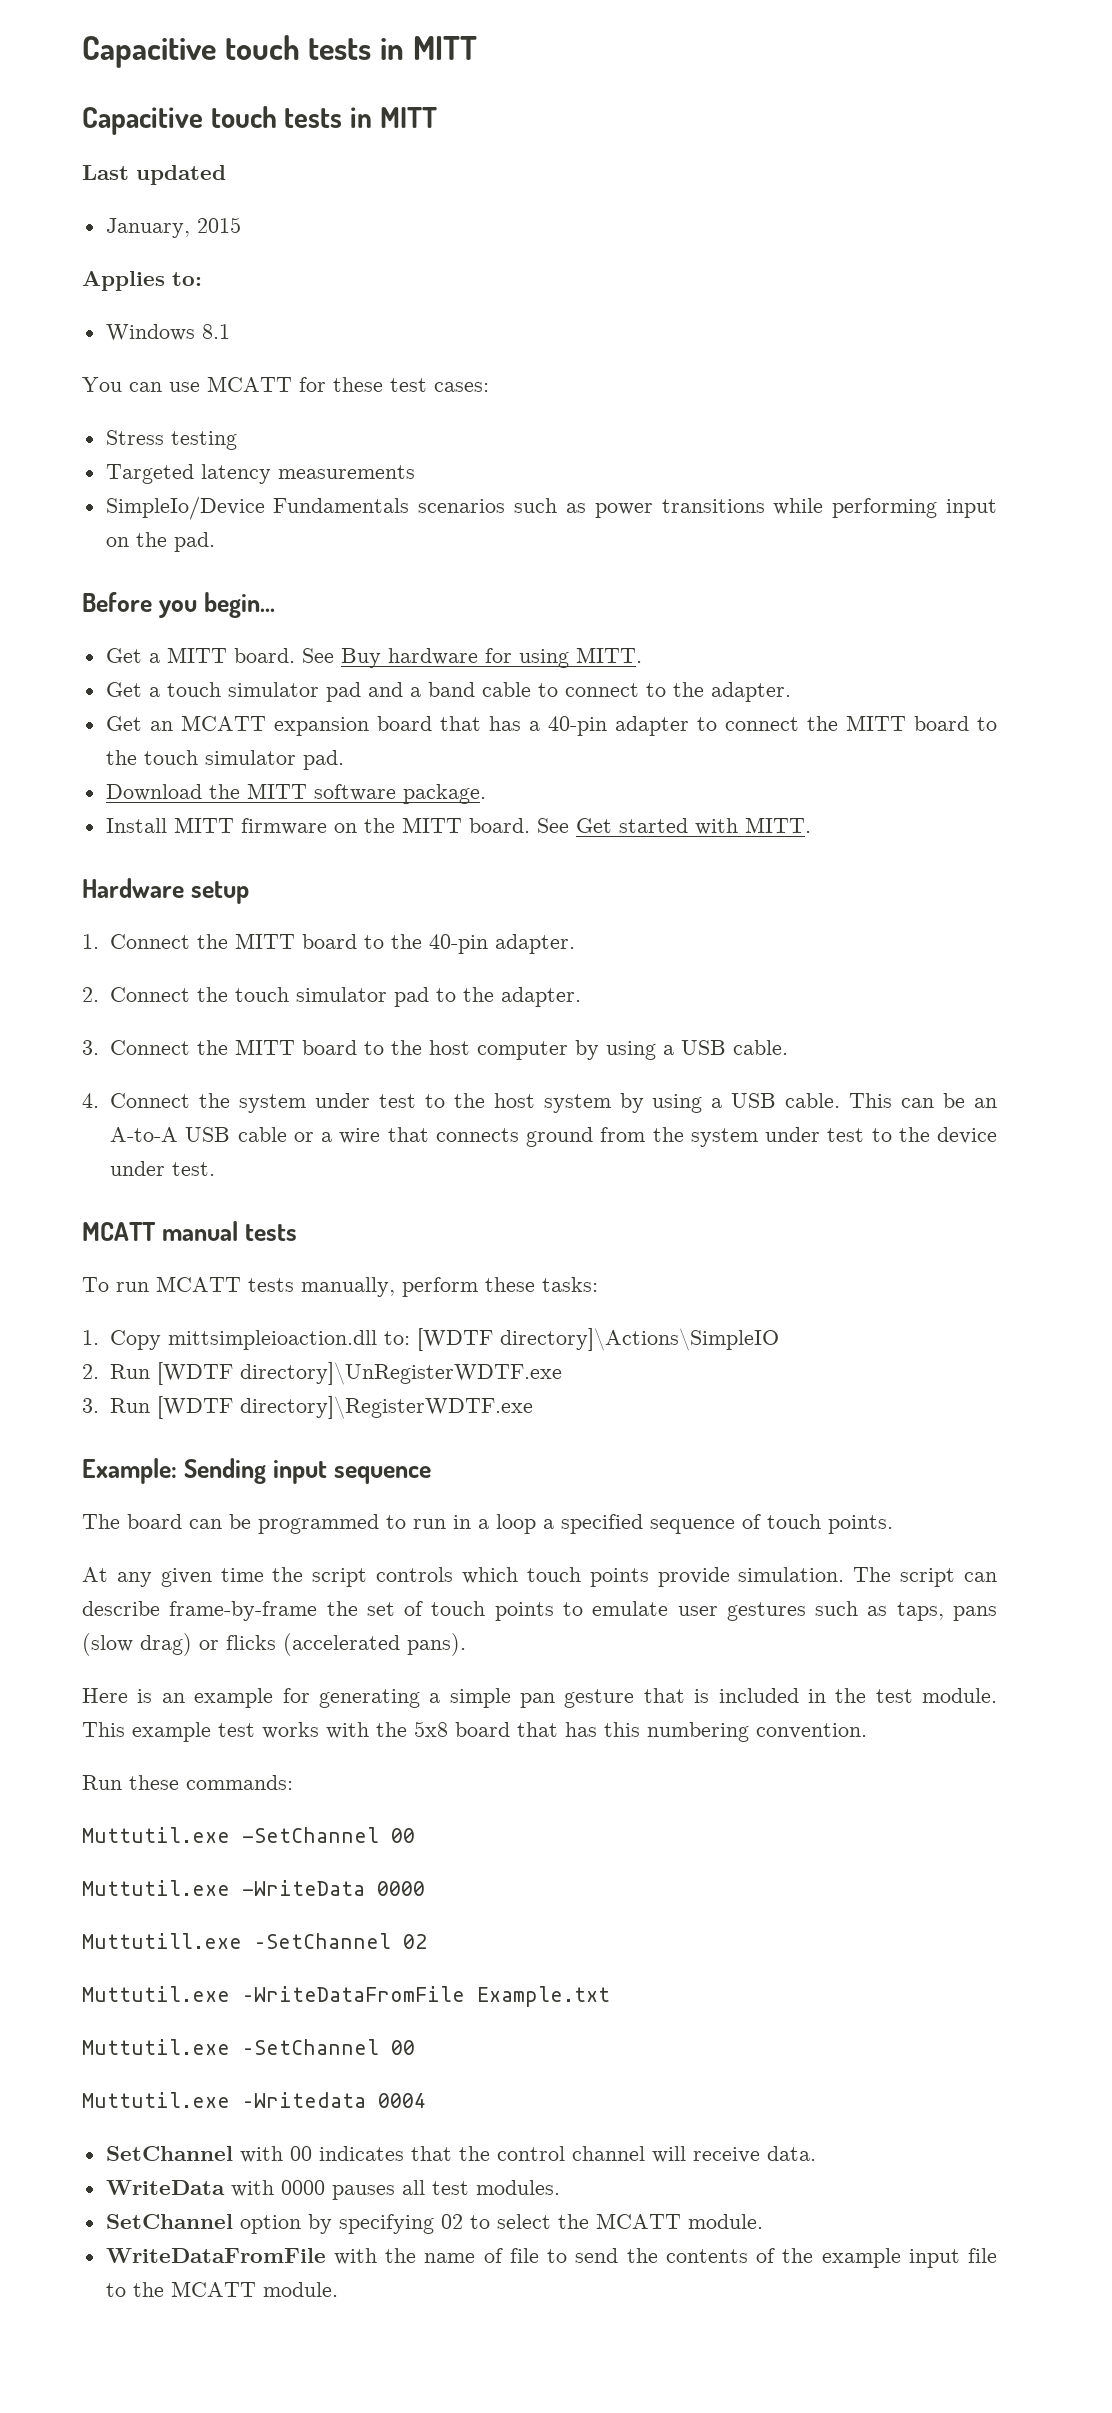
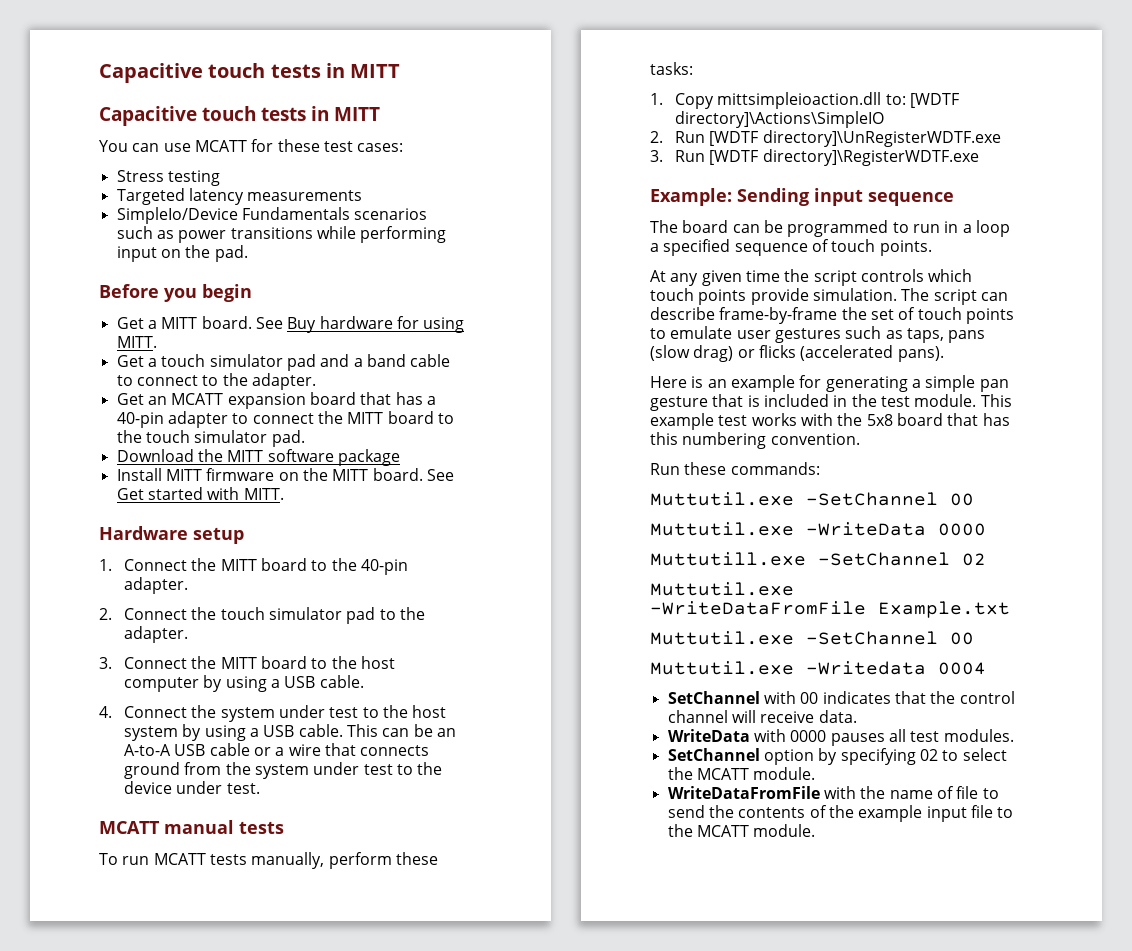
[82,165,226,185] [105,217,241,238] [82,271,202,291] [105,324,230,341] // Last updated // January, 2015 // Applies to: // Windows 8.1 -> (380, 114) none
[203,592,275,618] begin... -> [202,284,252,302] begin
[402,784,486,804] package. -> [337,449,400,466] package

